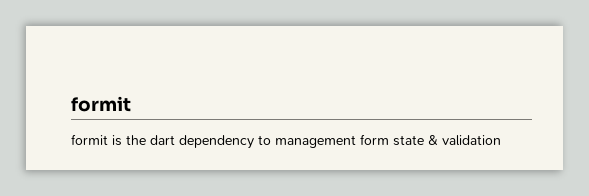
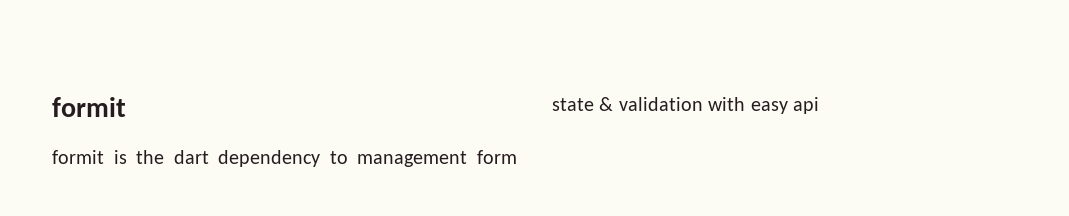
(501, 140) none -> [708,97,819,114] with easy api

